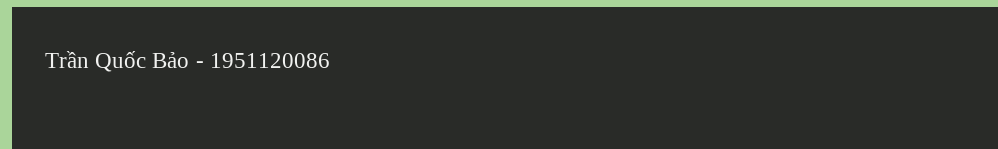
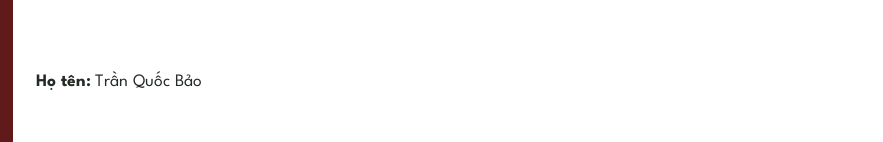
(45, 59) none -> [36,74,91,90] Họ tên:
[195,53,330,68] - 1951120086 -> (202, 80) none

